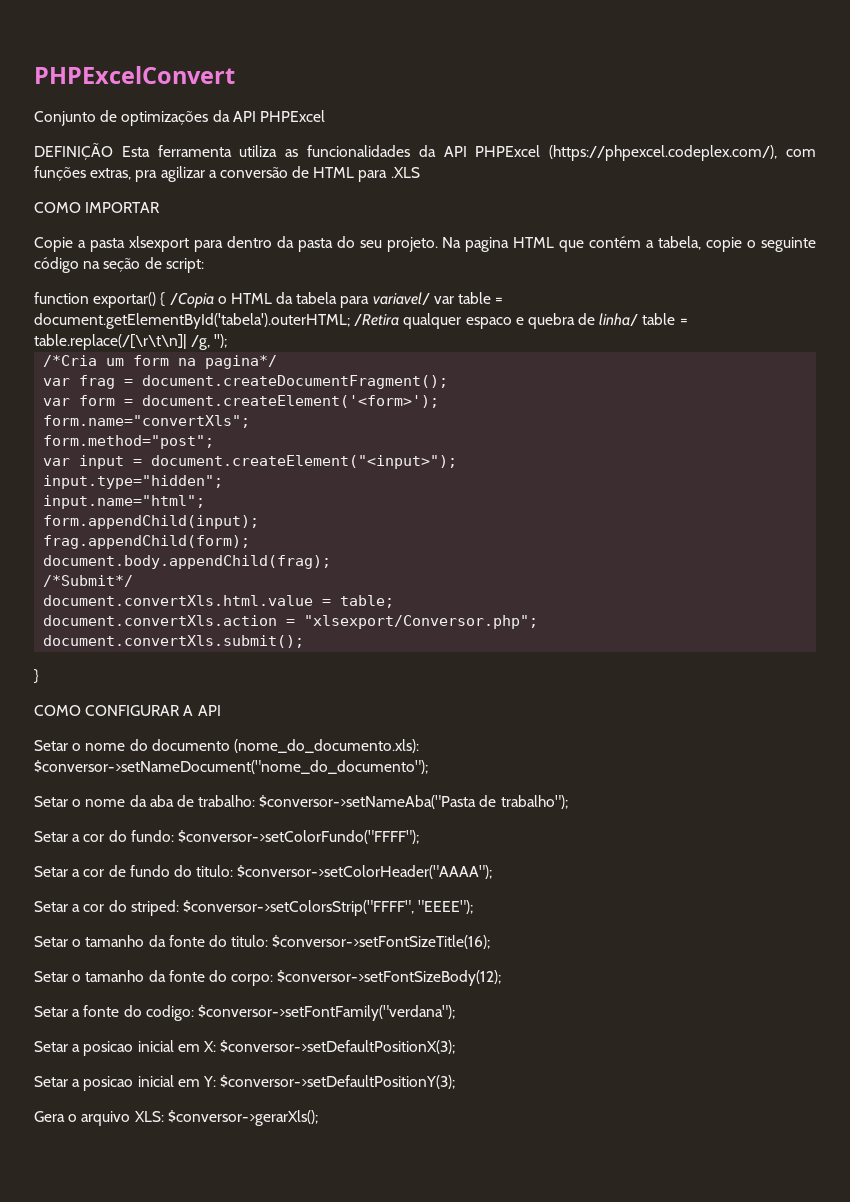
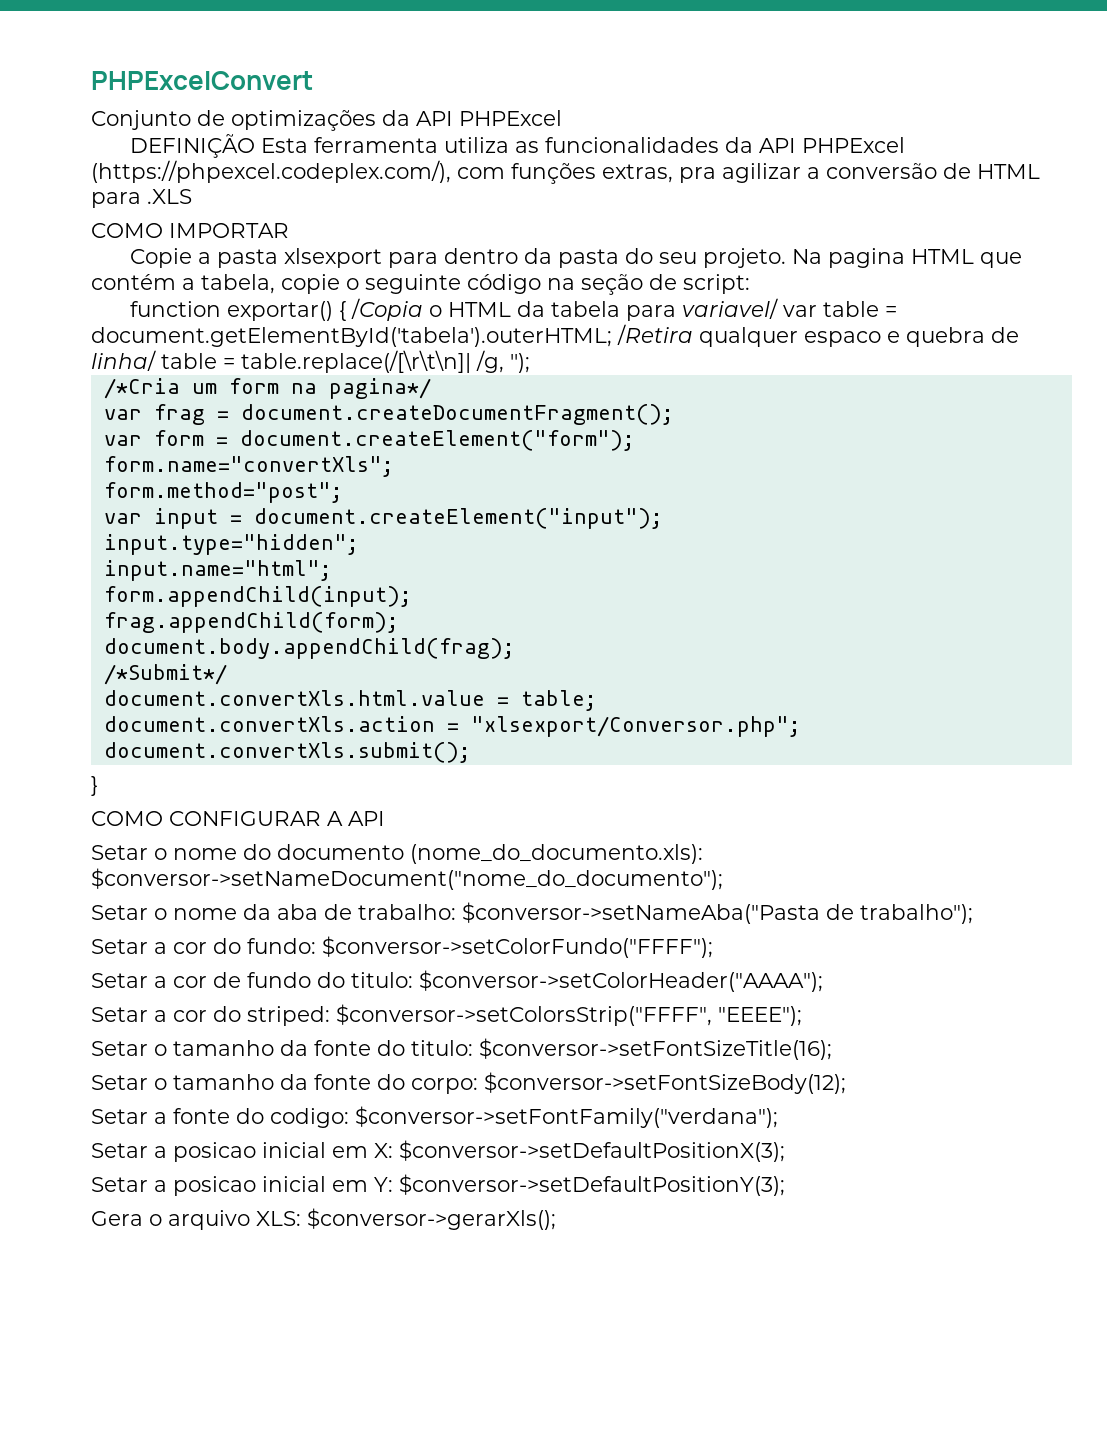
[142,395,440,408] document.createElement('<form>'); -> [239,430,635,451] document.createElement("form");
[151,455,458,469] document.createElement("<input>"); -> [253,508,663,529] document.createElement("input");

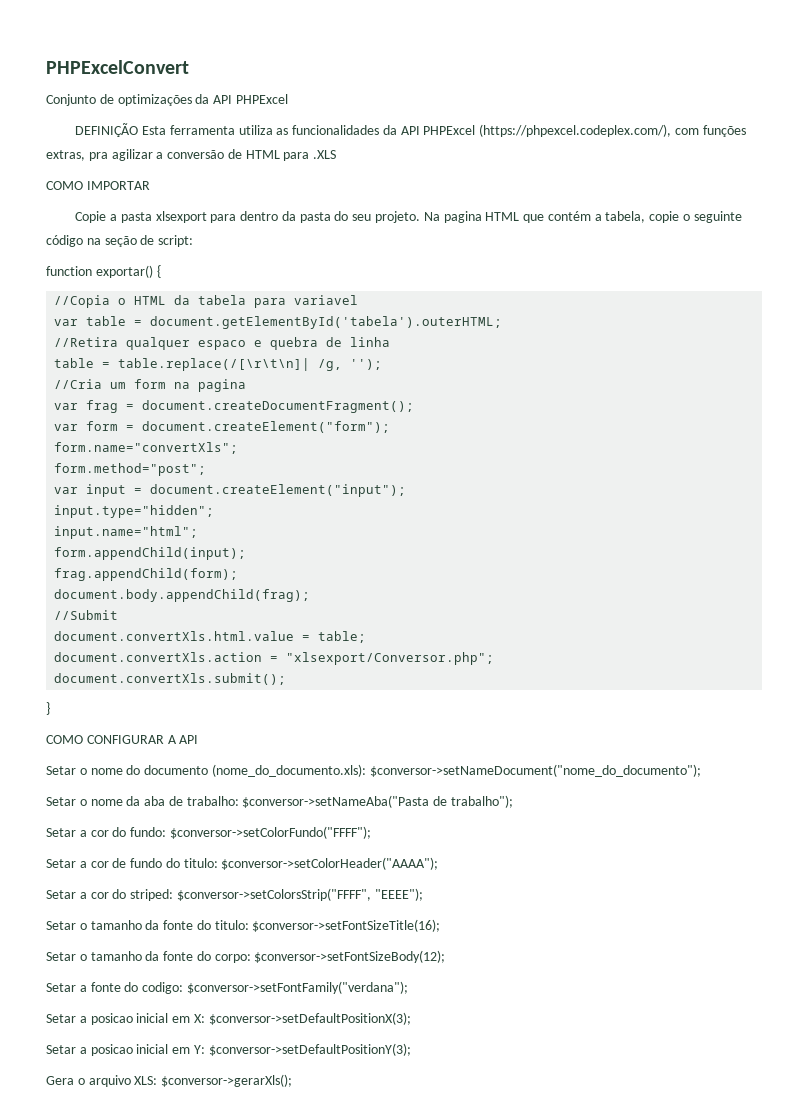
[350,298,423,321] /Copia -> [54,295,111,308] // //Copia
[681,298,778,319] variavel/ -> [294,295,359,305] variavel //
[617,324,693,345] /Retira -> [54,337,119,347] // //Retira
[91,350,156,371] linha/ -> [350,337,391,347] linha //
[103,378,180,399] /*Cria -> [54,379,103,389] //Cria
[328,378,431,399] pagina*/ -> [198,379,247,392] pagina
[103,664,227,685] /*Submit*/ -> [54,610,119,620] //Submit

